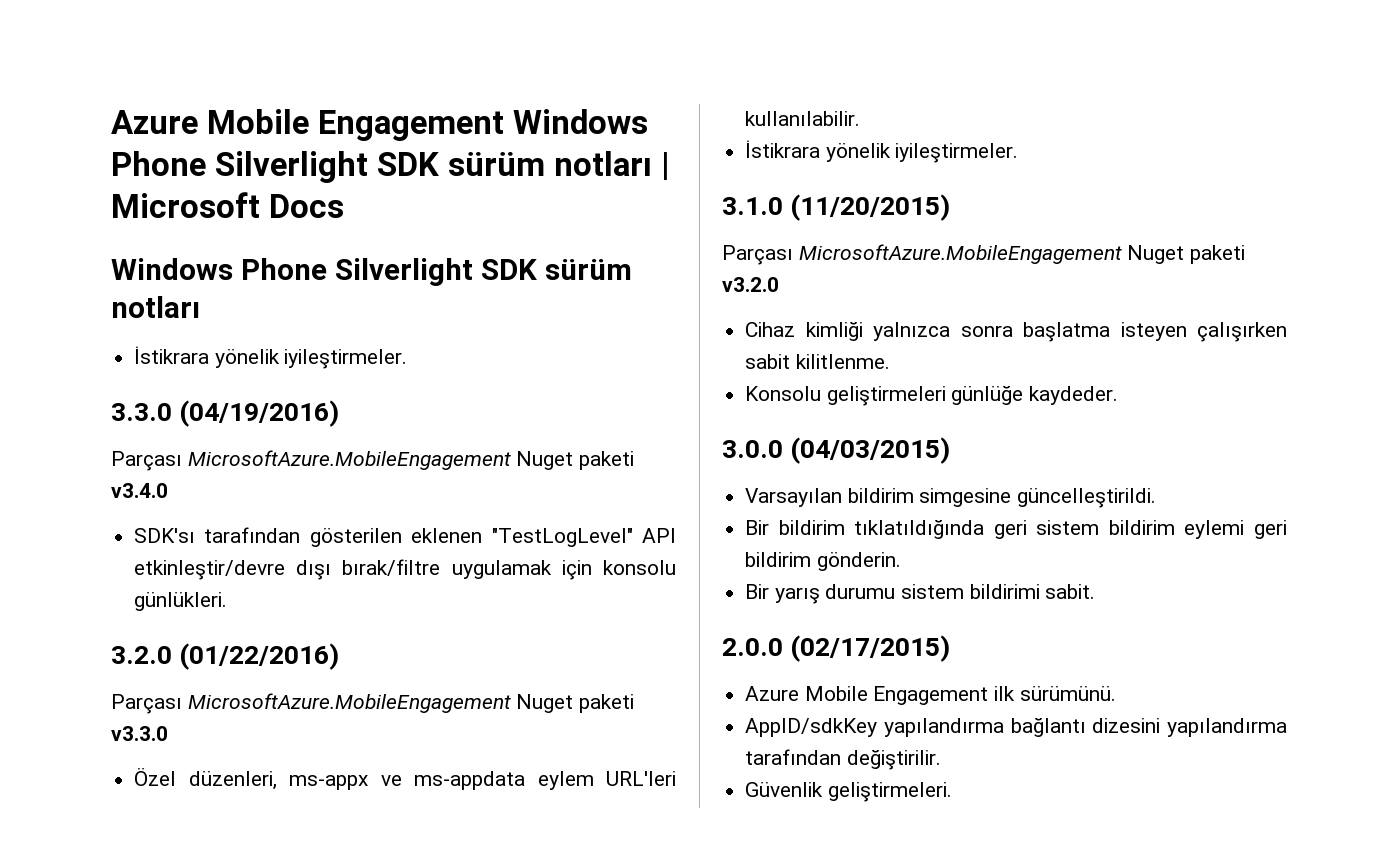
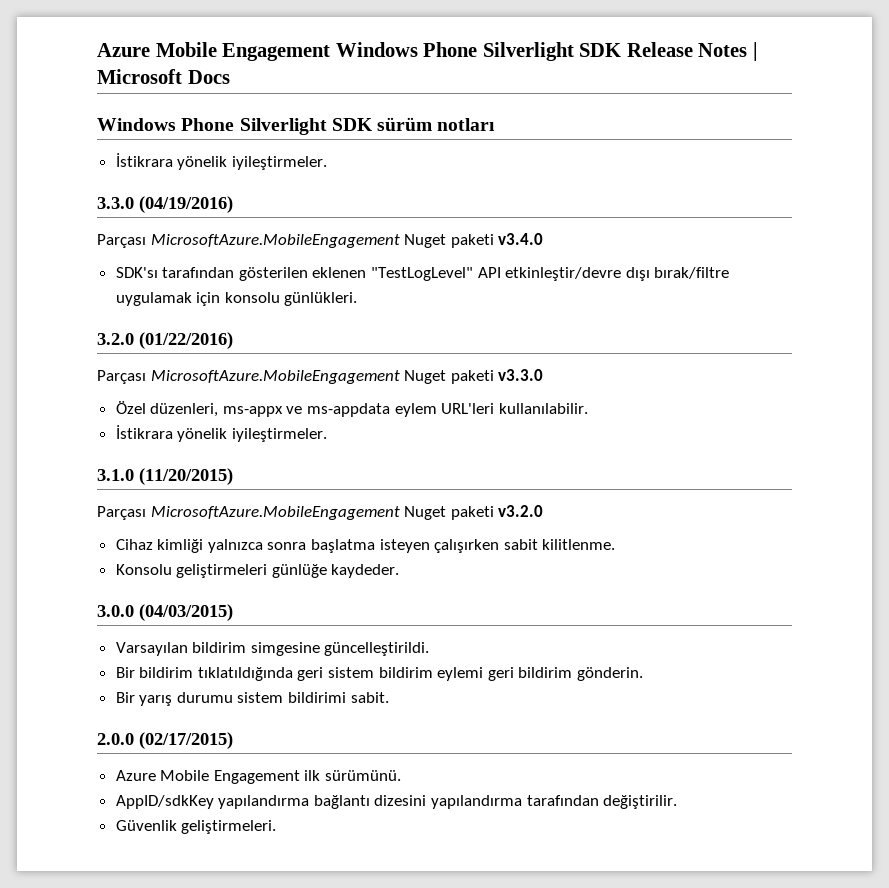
[447,151,652,176] sürüm notları -> [626,42,748,57] Release Notes

